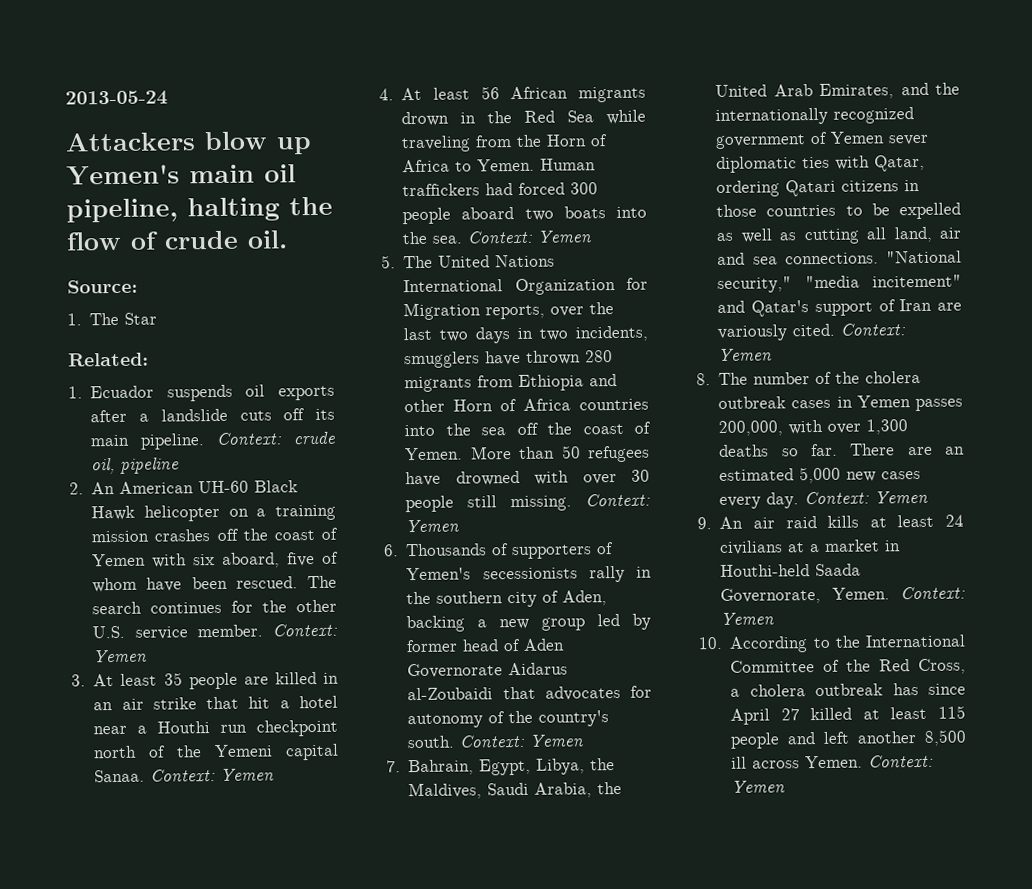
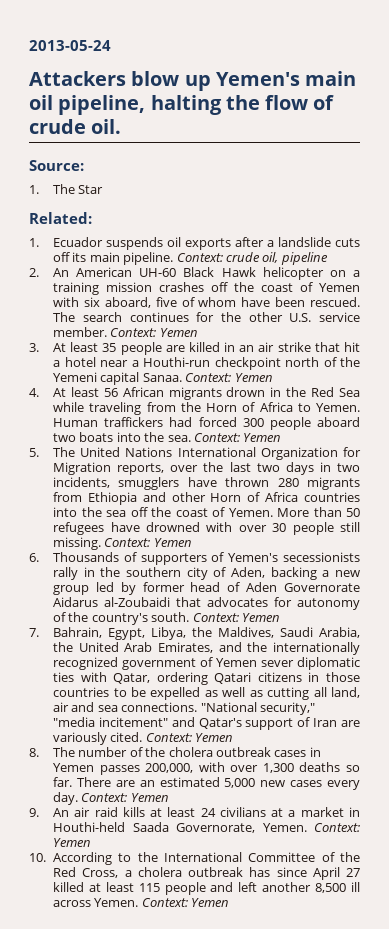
[157,721,248,734] Houthi run -> [143,357,211,367] Houthi-run

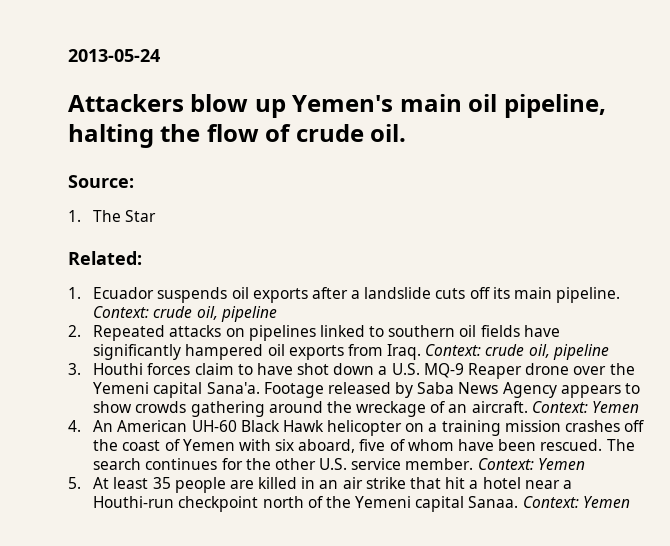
(39, 272) none -> [93,325,560,341] [93,344,609,360] [68,363,635,379] [93,382,640,398] [93,401,639,417] [68,420,81,432] Repeated attacks on pipelines linked to southern oil fields have significantly hampered oil exports from Iraq. Context: crude oil, pipeline // 3. Houthi forces claim to have shot down a U.S. MQ-9 Reaper drone over the Yemeni capital Sana'a. Footage released by Saba News Agency appears to show crowds gathering around the wreckage of an aircraft. Context: Yemen // 4.
[29,343,39,352] 3. -> [68,477,81,489] 5.
[29,387,360,400] [53,402,360,415] [53,417,360,430] [53,432,282,442] [29,447,361,460] [53,462,360,475] [53,477,360,490] [53,492,360,505] [53,507,360,517] [53,522,360,535] [53,537,192,550] [29,552,360,565] [53,567,360,580] [53,582,360,595] [53,597,360,610] [53,612,280,625] [29,627,360,640] [53,642,360,655] [53,657,360,670] [53,672,360,685] [53,687,360,700] [53,702,315,715] [53,717,360,730] [53,732,234,745] [29,747,321,757] [53,762,360,775] [53,777,360,790] [53,792,169,805] [29,807,360,817] [53,822,360,833] [53,838,92,847] [29,852,360,865] [53,867,360,880] [53,882,360,895] [53,898,230,907] // 4. At least 56 African migrants drown in the Red Sea while traveling from the Horn of Africa to Yemen. Human traffickers had forced 300 people aboard two boats into the sea. Context: Yemen // 5. The United Nations International Organization for Migration reports, over the last two days in two incidents, smugglers have thrown 280 migrants from Ethiopia and other Horn of Africa countries into the sea off the coast of Yemen. More than 50 refugees have drowned with over 30 people still missing. Context: Yemen // 6. Thousands of supporters of Yemen's secessionists rally in the southern city of Aden, backing a new group led by former head of Aden Governorate Aidarus al-Zoubaidi that advocates for autonomy of the country's south. Context: Yemen // 7. Bahrain, Egypt, Libya, the Maldives, Saudi Arabia, the United Arab Emirates, and the internationally recognized government of Yemen sever diplomatic ties with Qatar, ordering Qatari citizens in those countries to be expelled as well as cutting all land, air and sea connections. "National security," "media incitement" and Qatar's support of Iran are variously cited. Context: Yemen // 8. The number of the cholera outbreak cases in Yemen passes 200,000, with over 1,300 deaths so far. There are an estimated 5,000 new cases every day. Context: Yemen // 9. An air raid kills at least 24 civilians at a market in Houthi-held Saada Governorate, Yemen. Context: Yemen // 10. According to the International Committee of the Red Cross, a cholera outbreak has since April 27 killed at least 115 people and left another 8,500 ill across Yemen. Context: Yemen -> (630, 502) none

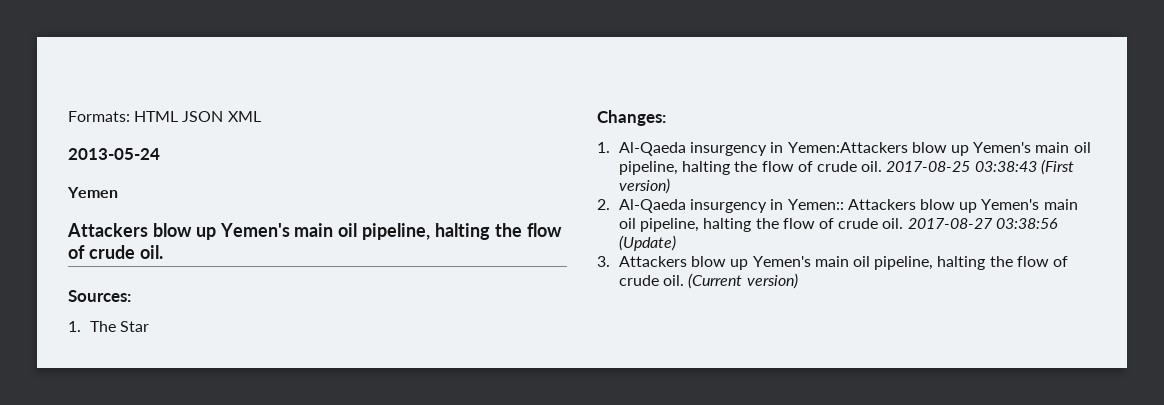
(68, 55) none -> [68,111,261,122] Formats: HTML JSON XML //
(160, 55) none -> [67,187,118,198] // Yemen
[68,175,134,188] Source: -> [68,290,131,302] Sources:
[68,251,142,265] [68,287,621,303] [93,306,277,322] [68,325,560,341] [93,344,609,360] [68,363,635,379] [93,382,640,398] [93,401,639,417] [68,420,645,436] [93,439,635,453] [93,458,585,470] [68,477,572,493] [93,496,630,512] Related: // 1. Ecuador suspends oil exports after a landslide cuts off its main pipeline. Context: crude oil, pipeline // 2. Repeated attacks on pipelines linked to southern oil fields have significantly hampered oil exports from Iraq. Context: crude oil, pipeline // 3. Houthi forces claim to have shot down a U.S. MQ-9 Reaper drone over the Yemeni capital Sana'a. Footage released by Saba News Agency appears to show crowds gathering around the wreckage of an aircraft. Context: Yemen // 4. An American UH-60 Black Hawk helicopter on a training mission crashes off the coast of Yemen with six aboard, five of whom have been rescued. The search continues for the other U.S. service member. Context: Yemen // 5. At least 35 people are killed in an air strike that hit a hotel near a Houthi-run checkpoint north of the Yemeni capital Sanaa. Context: Yemen -> [597,110,666,126] [597,142,1091,156] [619,159,1074,175] [619,178,671,194] [597,199,1078,213] [619,218,1058,232] [619,235,677,251] [597,256,1068,270] [619,273,798,289] Changes: // 1. Al-Qaeda insurgency in Yemen:Attackers blow up Yemen's main oil pipeline, halting the flow of crude oil. 2017-08-25 03:38:43 (First version) // 2. Al-Qaeda insurgency in Yemen:: Attackers blow up Yemen's main oil pipeline, halting the flow of crude oil. 2017-08-27 03:38:56 (Update) // 3. Attackers blow up Yemen's main oil pipeline, halting the flow of crude oil. (Current version)

